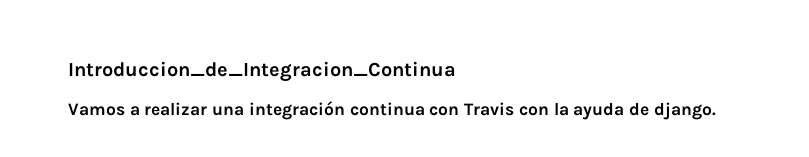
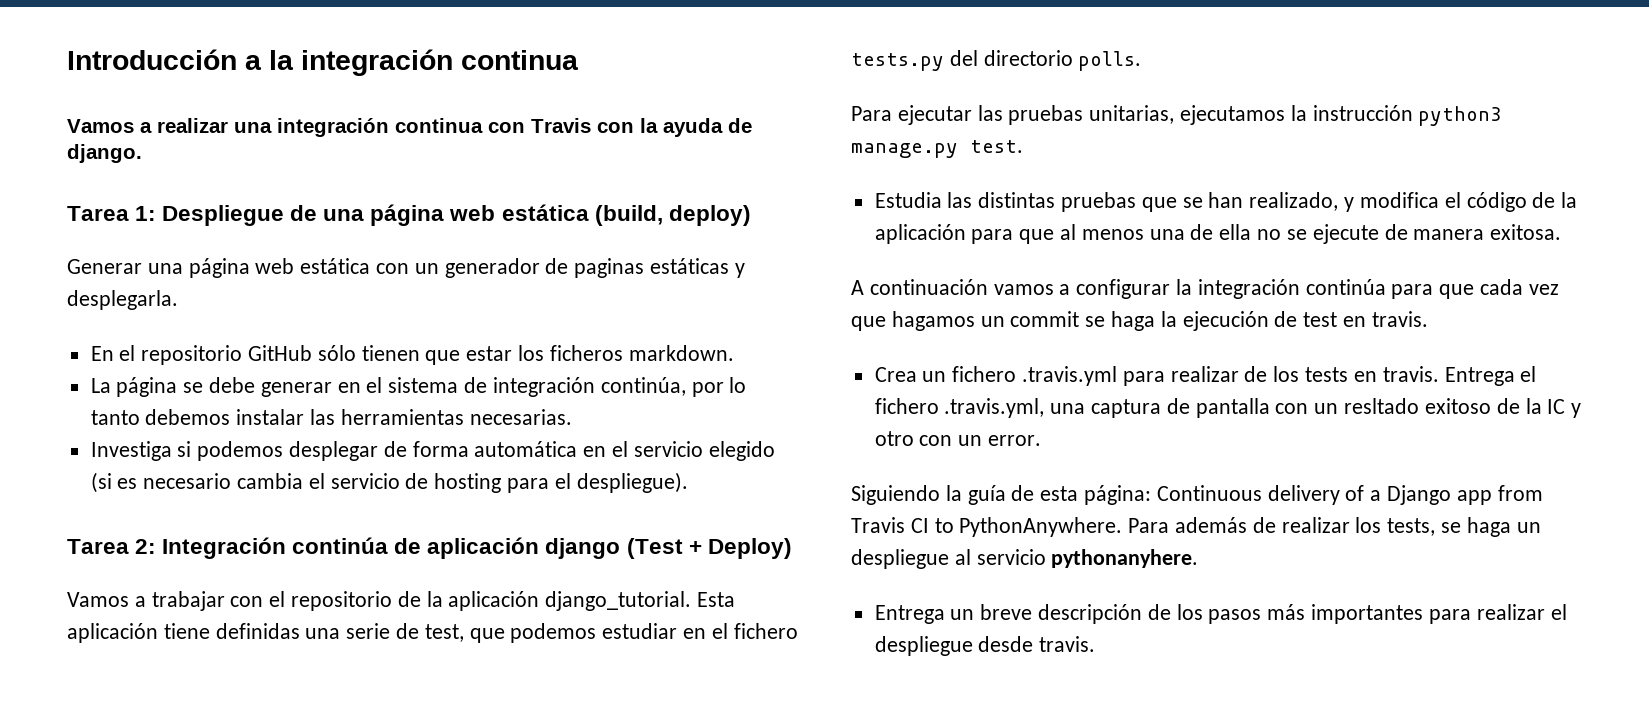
[68,61,456,82] Introduccion_de_Integracion_Continua -> [67,49,579,76] Introducción a la integración continua
(716, 111) none -> [67,204,751,226] [67,258,745,278] [67,290,178,310] [90,345,734,365] [90,377,747,397] [90,409,572,425] [90,441,775,461] [90,472,688,493] [67,537,792,559] [67,591,736,611] [67,623,798,643] [851,50,1142,71] [851,105,1503,126] [851,140,1023,158] [874,192,1578,212] [874,224,1562,244] [851,279,1559,299] [851,311,1428,331] [874,366,1537,386] [874,398,1582,418] [874,431,1042,446] [851,485,1543,505] [851,517,1541,537] [851,549,1199,569] [874,604,1567,624] [874,636,1096,656] // Tarea 1: Despliegue de una página web estática (build, deploy) // Generar una página web estática con un generador de paginas estáticas y desplegarla. // En el repositorio GitHub sólo tienen que estar los ficheros markdown. // La página se debe generar en el sistema de integración continúa, por lo tanto debemos instalar las herramientas necesarias. // Investiga si podemos desplegar de forma automática en el servicio elegido (si es necesario cambia el servicio de hosting para el despliegue). // Tarea 2: Integración continúa de aplicación django (Test + Deploy) // Vamos a trabajar con el repositorio de la aplicación django_tutorial. Esta aplicación tiene definidas una serie de test, que podemos estudiar en el fichero tests.py del directorio polls. // Para ejecutar las pruebas unitarias, ejecutamos la instrucción python3 manage.py test. // Estudia las distintas pruebas que se han realizado, y modifica el código de la aplicación para que al menos una de ella no se ejecute de manera exitosa. // A continuación vamos a configurar la integración continúa para que cada vez que hagamos un commit se haga la ejecución de test en travis. // Crea un fichero .travis.yml para realizar de los tests en travis. Entrega el fichero .travis.yml, una captura de pantalla con un resltado exitoso de la IC y otro con un error. // Siguiendo la guía de esta página: Continuous delivery of a Django app from Travis CI to PythonAnywhere. Para además de realizar los tests, se haga un despliegue al servicio pythonanyhere. // Entrega un breve descripción de los pasos más importantes para realizar el despliegue desde travis.

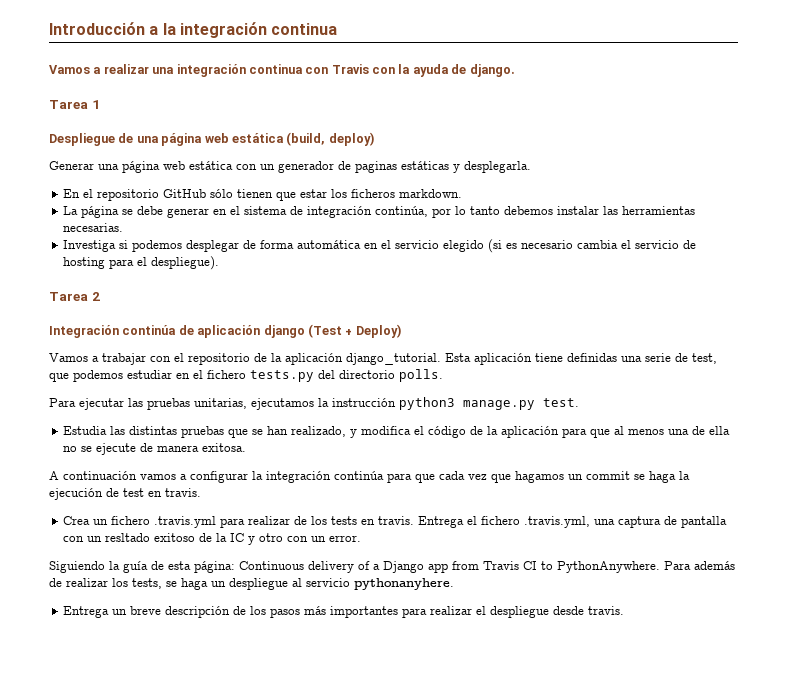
[135,206,157,221] 1: -> [91,100,100,109] 1 //
[135,539,157,554] 2: -> [91,292,100,301] 2 //

